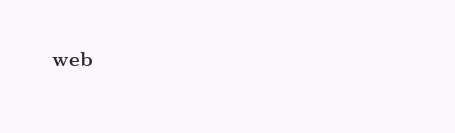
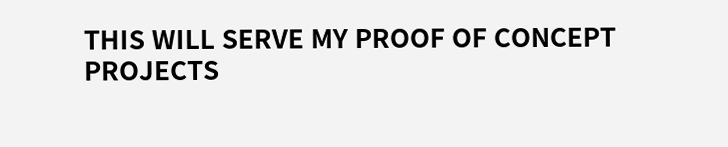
[52,52,93,66] web -> [83,27,617,50] [83,60,220,81] THIS WILL SERVE MY PROOF OF CONCEPT PROJECTS

